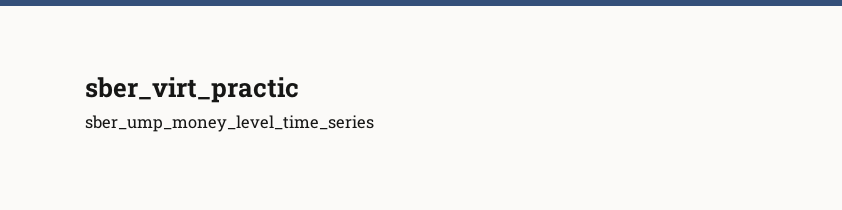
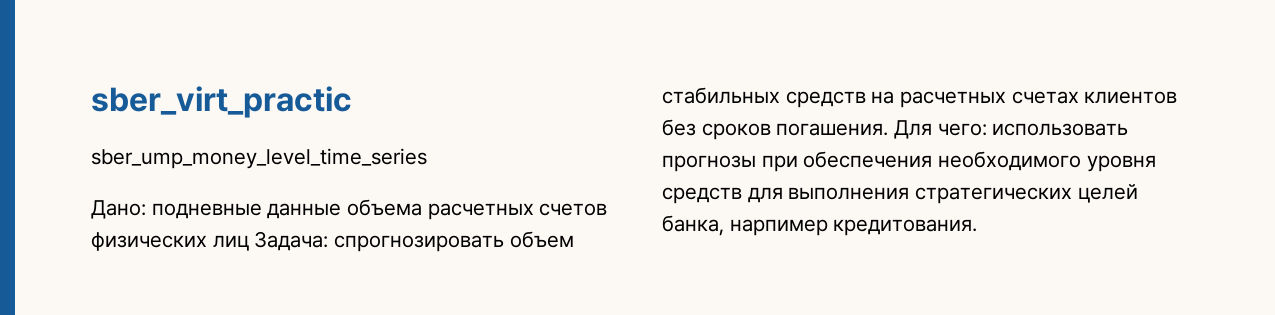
(374, 123) none -> [91,199,608,220] [91,231,574,252] [662,87,1178,108] [662,119,1129,140] [662,151,1156,172] [662,184,1138,204] [662,215,978,236] // Дано: подневные данные объема расчетных счетов физических лиц Задача: спрогнозировать объем стабильных средств на расчетных счетах клиентов без сроков погашения. Для чего: использовать прогнозы при обеспечения необходимого уровня средств для выполнения стратегических целей банка, нарпимер кредитования.

